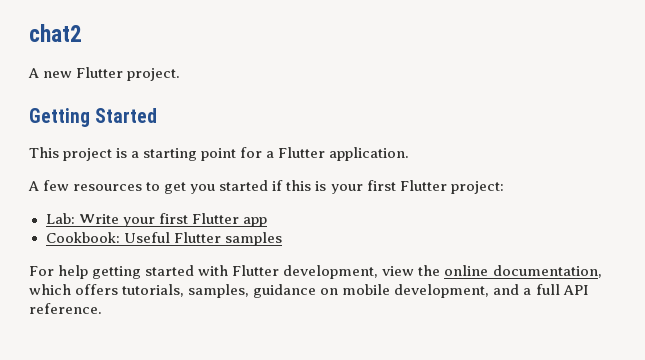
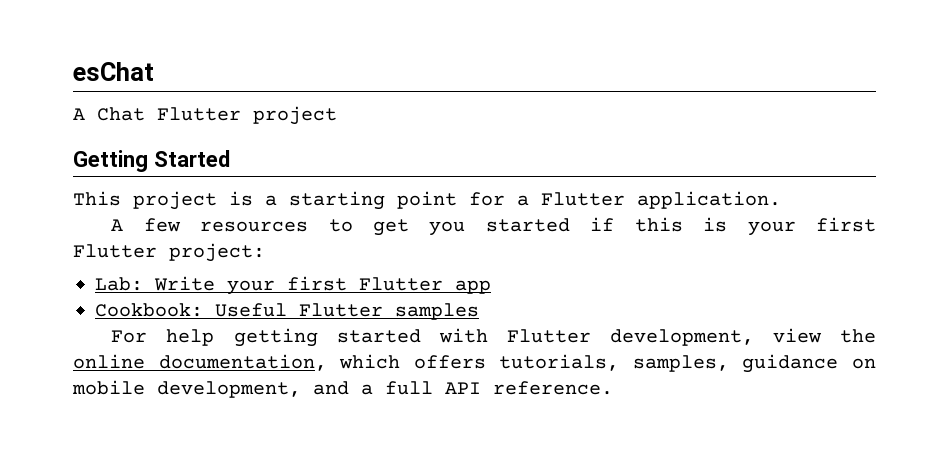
[29,24,82,42] [28,67,181,81] chat2 // A new Flutter project. -> [73,62,154,81] [73,106,337,125] esChat // A Chat Flutter project

